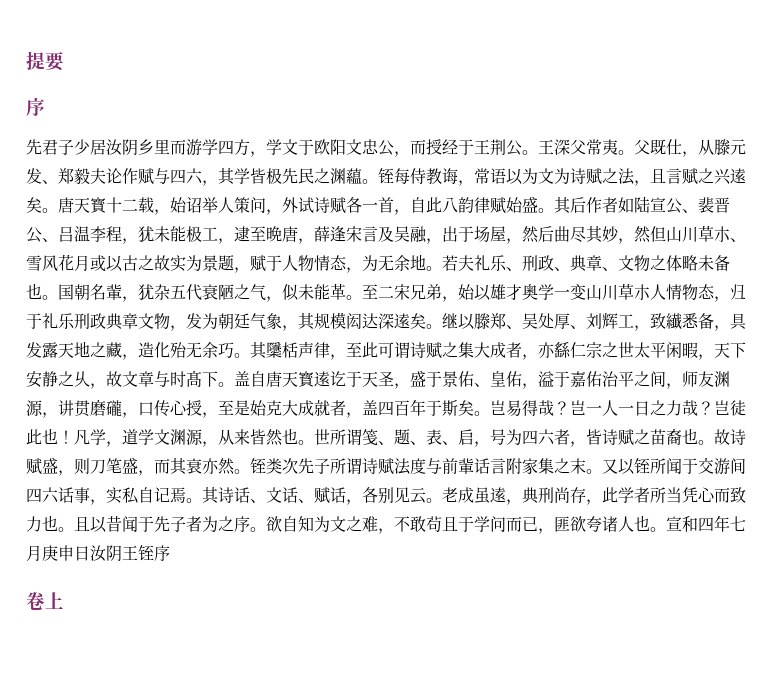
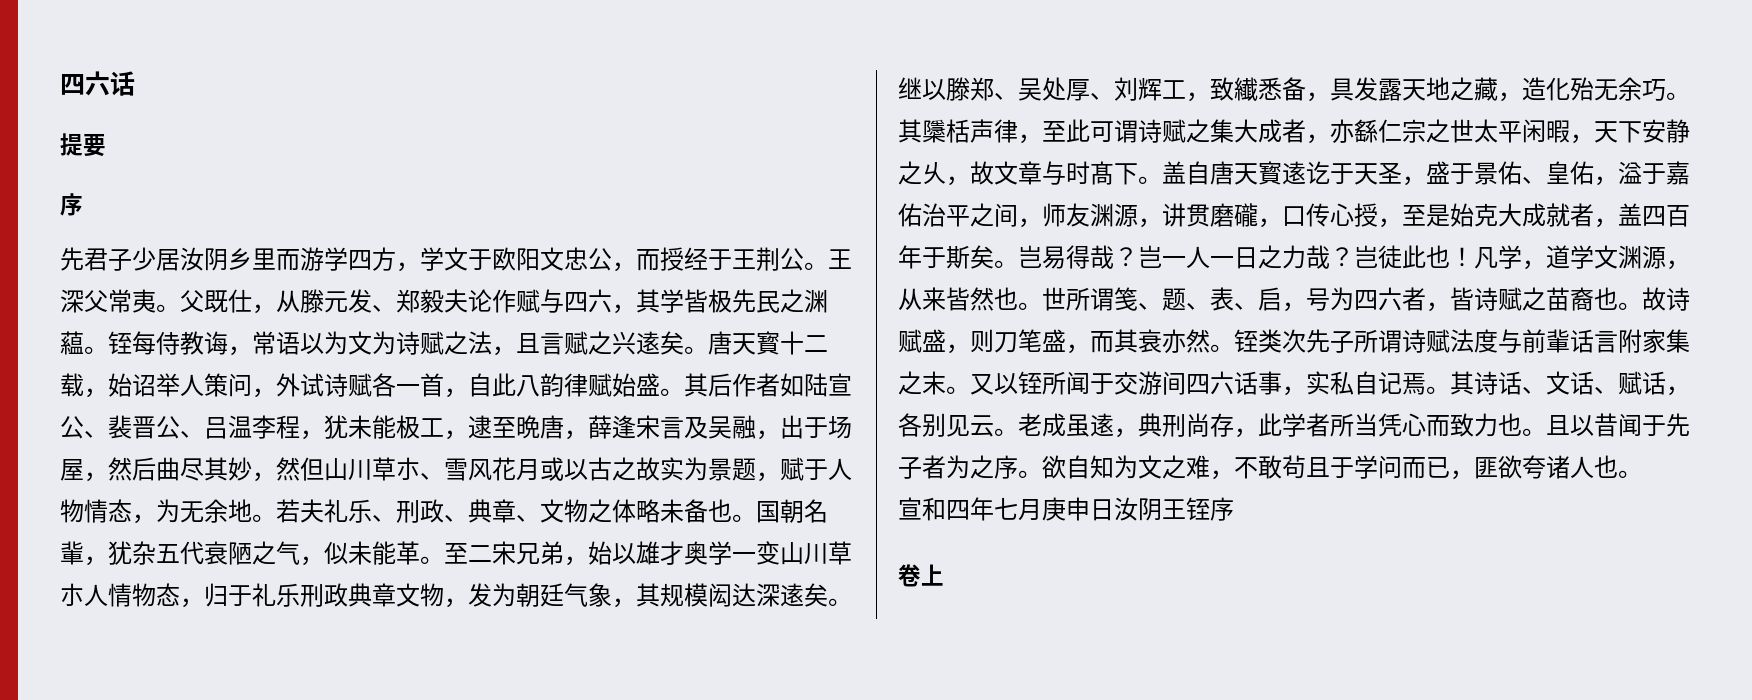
(26, 60) none -> [60,71,135,96] 四六话 //
(666, 529) none -> (1642, 474) //

